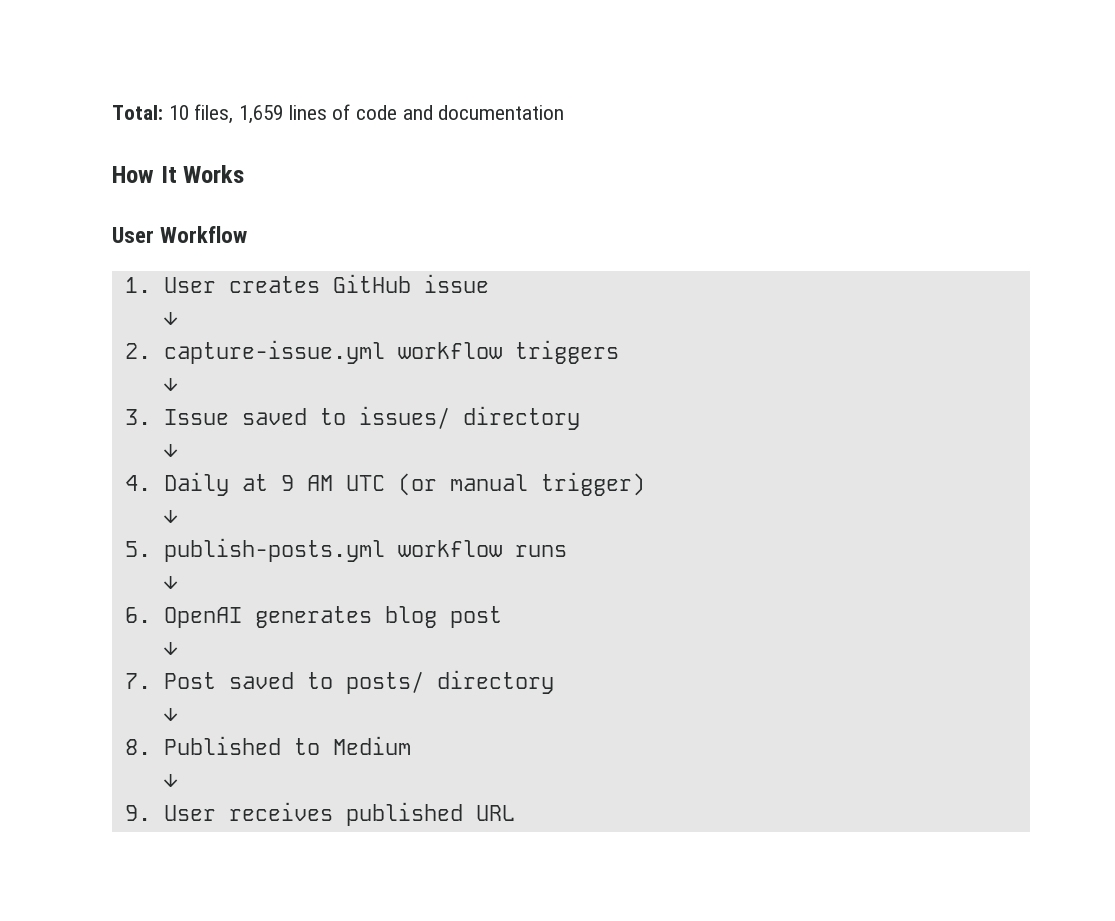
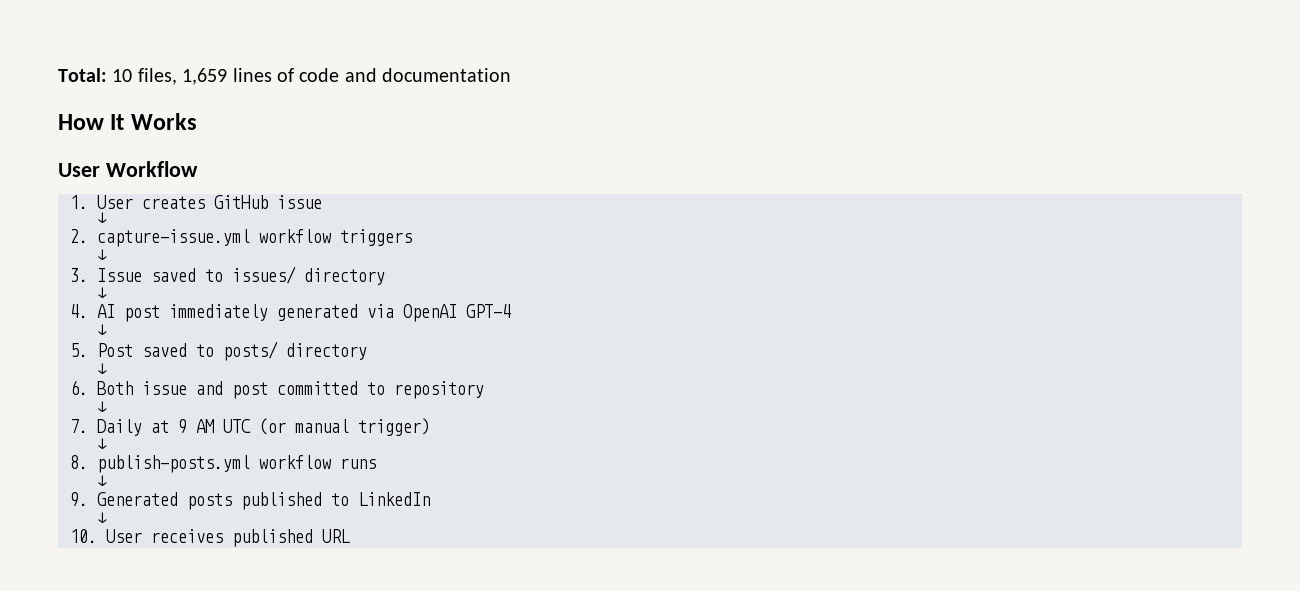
(151, 483) none -> [97,304,511,322] [97,324,107,336] [70,341,367,361] [97,363,107,375] [70,380,484,399] [97,401,107,413] [70,419,88,433] AI post immediately generated via OpenAI GPT-4 // ↓ // 5. Post saved to posts/ directory // ↓ // 6. Both issue and post committed to repository // ↓ // 7.
[124,541,151,557] 5. -> [70,455,88,469] 8.
[124,606,502,628] [162,642,178,656] [124,670,554,694] [162,708,178,722] [124,736,411,755] [162,774,178,788] [124,805,151,821] 6. OpenAI generates blog post // ↓ // 7. Post saved to posts/ directory // ↓ // 8. Published to Medium // ↓ // 9. -> [70,492,430,510] [97,512,107,524] [70,529,97,543] 9. Generated posts published to LinkedIn // ↓ // 10.

